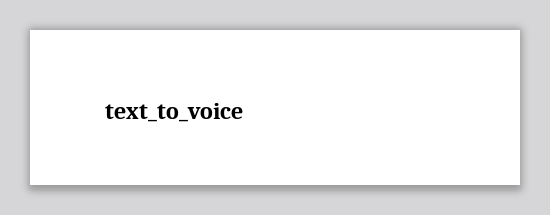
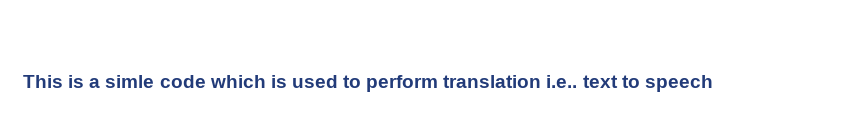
[105,103,243,122] text_to_voice -> [23,75,713,92] This is a simle code which is used to perform translation i.e.. text to speech

